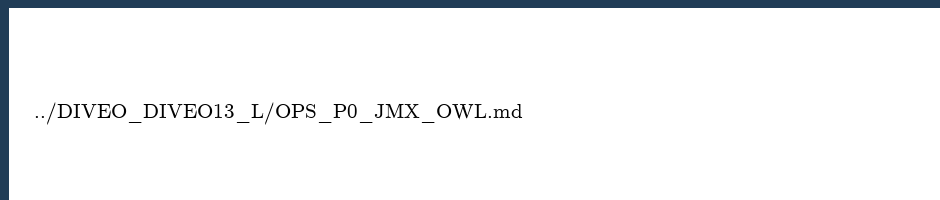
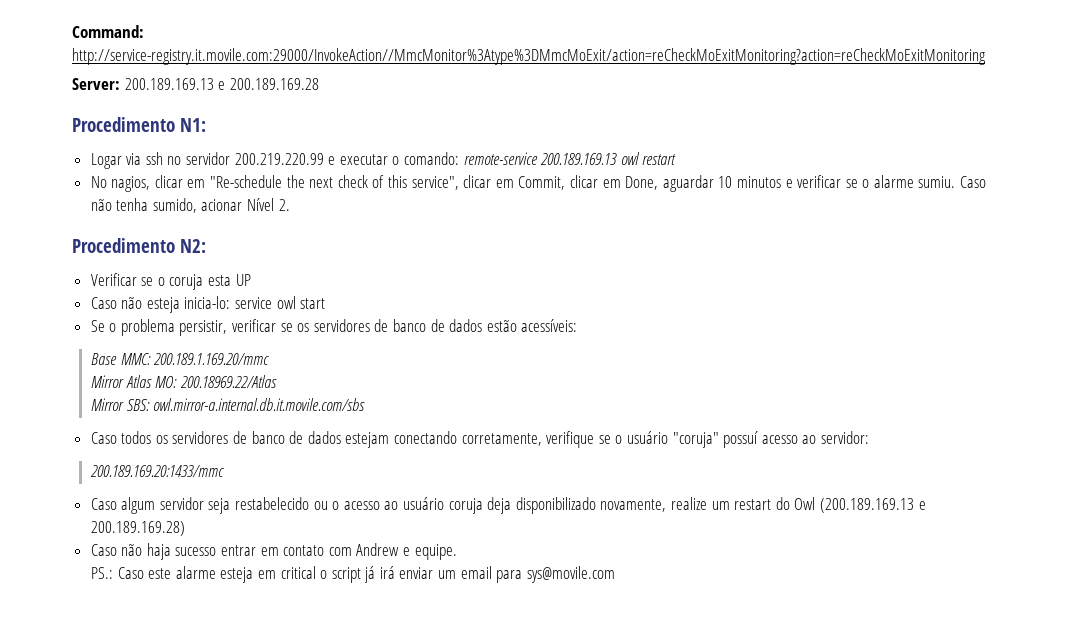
[34,102,523,125] ../DIVEO_DIVEO13_L/OPS_P0_JMX_OWL.md -> [72,25,144,38] [72,48,986,65] [72,78,319,90] [72,117,206,132] [90,152,677,169] [90,175,987,192] [90,198,290,213] [72,238,206,253] [90,273,251,290] [90,296,326,313] [90,319,578,336] [90,353,270,365] [90,375,277,388] [90,398,366,411] [90,431,869,448] [89,465,224,477] [90,497,926,514] [90,521,185,536] [90,543,457,560] [90,566,615,583] Command: http://service-registry.it.movile.com:29000/InvokeAction//MmcMonitor%3Atype%3DMmcMoExit/action=reCheckMoExitMonitoring?action=reCheckMoExitMonitoring // Server: 200.189.169.13 e 200.189.169.28 // Procedimento N1: // Logar via ssh no servidor 200.219.220.99 e executar o comando: remote-service 200.189.169.13 owl restart // No nagios, clicar em "Re-schedule the next check of this service", clicar em Commit, clicar em Done, aguardar 10 minutos e verificar se o alarme sumiu. Caso não tenha sumido, acionar Nível 2. // Procedimento N2: // Verificar se o coruja esta UP // Caso não esteja inicia-lo: service owl start // Se o problema persistir, verificar se os servidores de banco de dados estão acessíveis: // Base MMC: 200.189.1.169.20/mmc // Mirror Atlas MO: 200.18969.22/Atlas // Mirror SBS: owl.mirror-a.internal.db.it.movile.com/sbs // Caso todos os servidores de banco de dados estejam conectando corretamente, verifique se o usuário "coruja" possuí acesso ao servidor: // 200.189.169.20:1433/mmc // Caso algum servidor seja restabelecido ou o acesso ao usuário coruja deja disponibilizado novamente, realize um restart do Owl (200.189.169.13 e 200.189.169.28) // Caso não haja sucesso entrar em contato com Andrew e equipe. // PS.: Caso este alarme esteja em critical o script já irá enviar um email para sys@movile.com

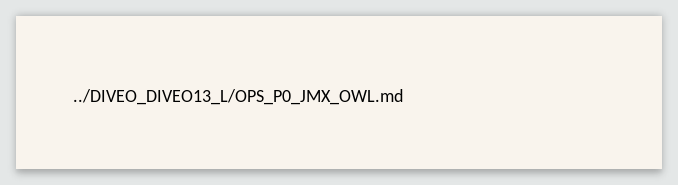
[72,25,144,38] [72,48,986,65] [72,78,319,90] [72,117,206,132] [90,152,677,169] [90,175,987,192] [90,198,290,213] [72,238,206,253] [90,273,251,290] [90,296,326,313] [90,319,578,336] [90,353,270,365] [90,375,277,388] [90,398,366,411] [90,431,869,448] [89,465,224,477] [90,497,926,514] [90,521,185,536] [90,543,457,560] [90,566,615,583] Command: http://service-registry.it.movile.com:29000/InvokeAction//MmcMonitor%3Atype%3DMmcMoExit/action=reCheckMoExitMonitoring?action=reCheckMoExitMonitoring // Server: 200.189.169.13 e 200.189.169.28 // Procedimento N1: // Logar via ssh no servidor 200.219.220.99 e executar o comando: remote-service 200.189.169.13 owl restart // No nagios, clicar em "Re-schedule the next check of this service", clicar em Commit, clicar em Done, aguardar 10 minutos e verificar se o alarme sumiu. Caso não tenha sumido, acionar Nível 2. // Procedimento N2: // Verificar se o coruja esta UP // Caso não esteja inicia-lo: service owl start // Se o problema persistir, verificar se os servidores de banco de dados estão acessíveis: // Base MMC: 200.189.1.169.20/mmc // Mirror Atlas MO: 200.18969.22/Atlas // Mirror SBS: owl.mirror-a.internal.db.it.movile.com/sbs // Caso todos os servidores de banco de dados estejam conectando corretamente, verifique se o usuário "coruja" possuí acesso ao servidor: // 200.189.169.20:1433/mmc // Caso algum servidor seja restabelecido ou o acesso ao usuário coruja deja disponibilizado novamente, realize um restart do Owl (200.189.169.13 e 200.189.169.28) // Caso não haja sucesso entrar em contato com Andrew e equipe. // PS.: Caso este alarme esteja em critical o script já irá enviar um email para sys@movile.com -> [73,89,403,105] ../DIVEO_DIVEO13_L/OPS_P0_JMX_OWL.md

